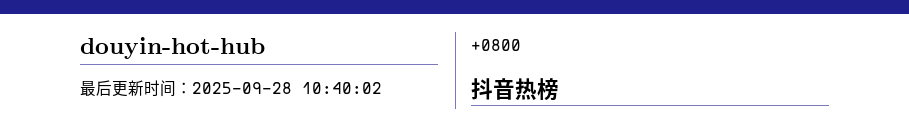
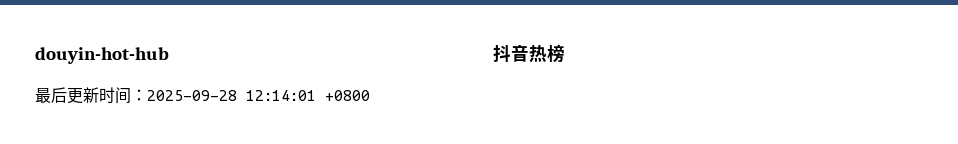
[302,82,382,94] 10:40:02 -> [246,90,316,101] 12:14:01

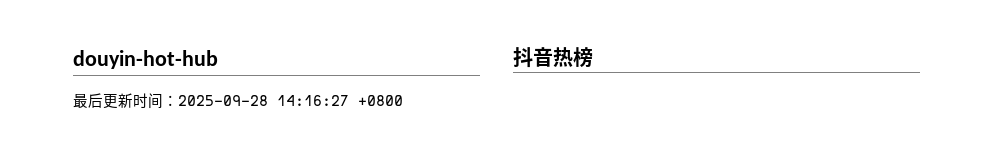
[246,90,316,101] 12:14:01 -> [277,95,349,106] 14:16:27

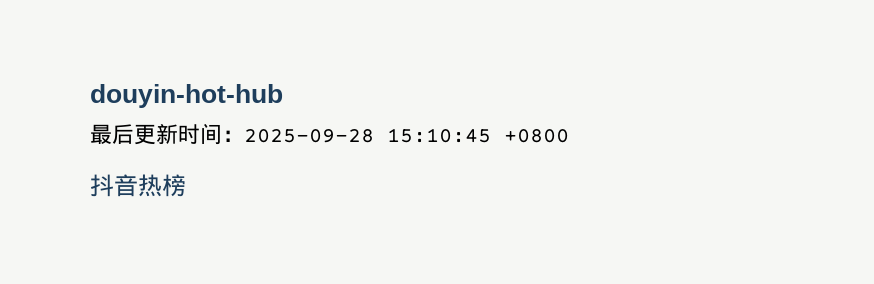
[277,95,349,106] 14:16:27 -> [387,128,491,143] 15:10:45

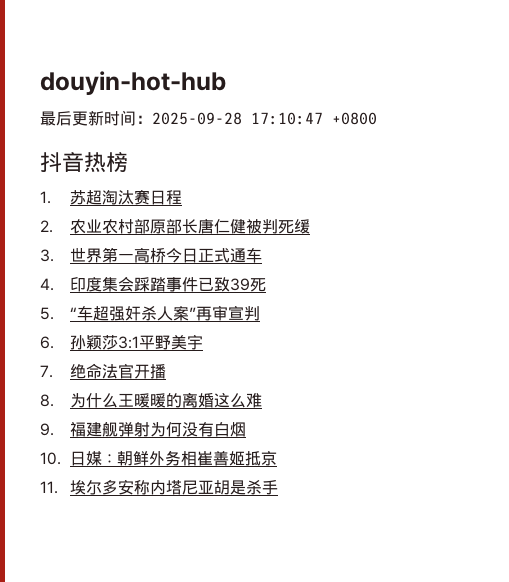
[387,128,491,143] 15:10:45 -> [251,112,323,125] 17:10:47
(186, 185) none -> [40,189,183,205] [40,219,311,234] [40,247,263,263] [40,276,267,292] [40,305,261,321] [40,334,204,350] [40,363,167,379] [40,392,263,408] [40,421,247,437] [40,450,278,466] [40,479,279,495] // 1.苏超淘汰赛日程 // 2.农业农村部原部长唐仁健被判死缓 // 3.世界第一高桥今日正式通车 // 4.印度集会踩踏事件已致39死 // 5. “车超强奸杀人案”再审宣判 // 6.孙颖莎3:1平野美宇 // 7.绝命法官开播 // 8.为什么王暖暖的离婚这么难 // 9.福建舰弹射为何没有白烟 // 10.日媒：朝鲜外务相崔善姬抵京 // 11.埃尔多安称内塔尼亚胡是杀手

